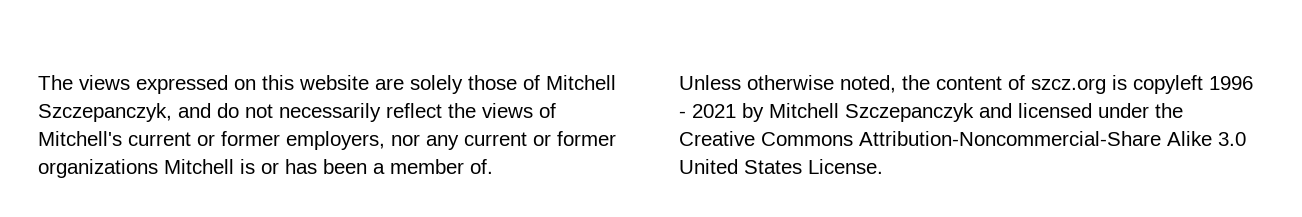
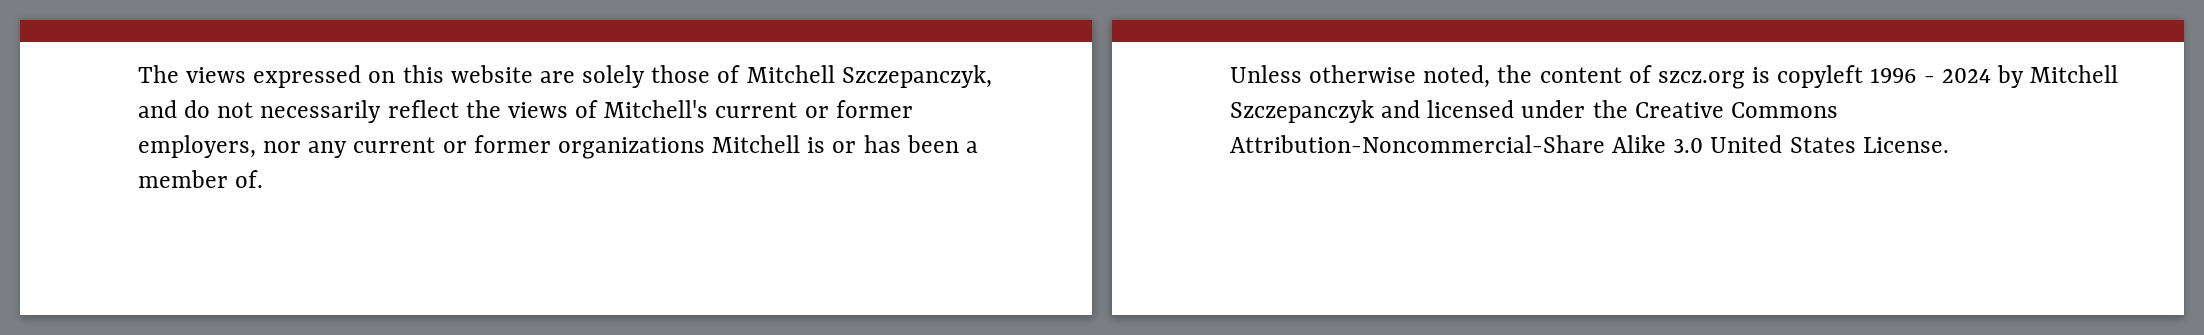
[692,104,736,118] 2021 -> [1941,68,1991,83] 2024

